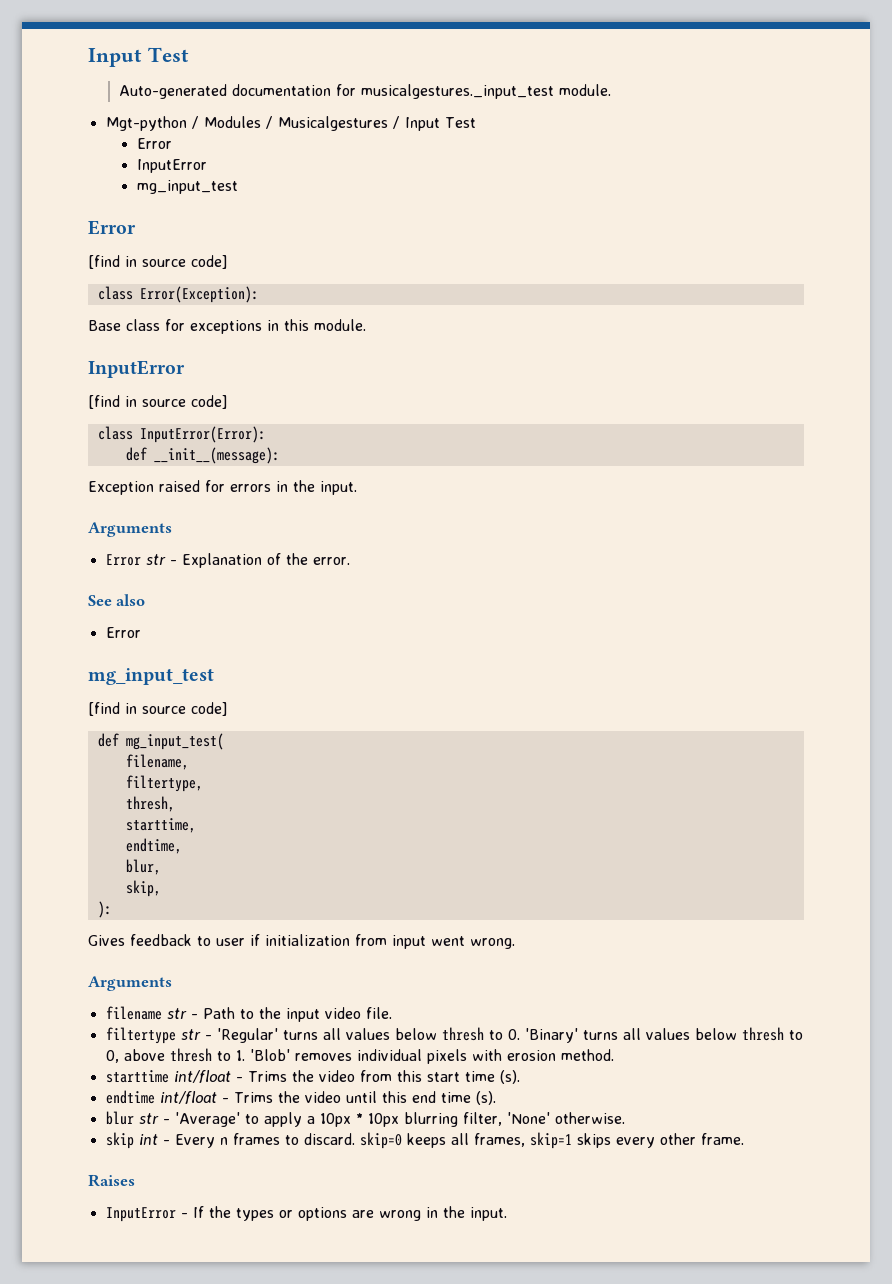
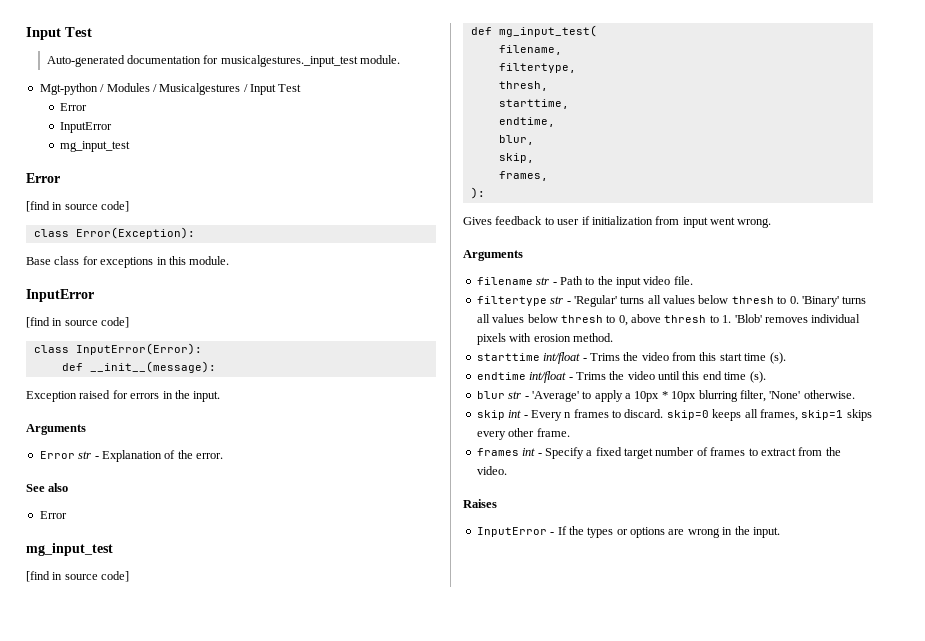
(161, 888) none -> [498,171,548,181] // frames,
(744, 1139) none -> [476,447,841,459] [476,466,507,475] // frames int - Specify a fixed target number of frames to extract from the video.

